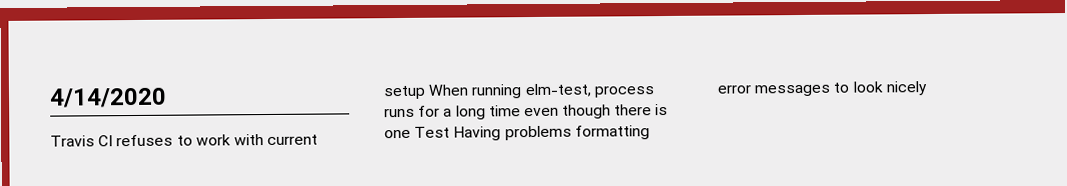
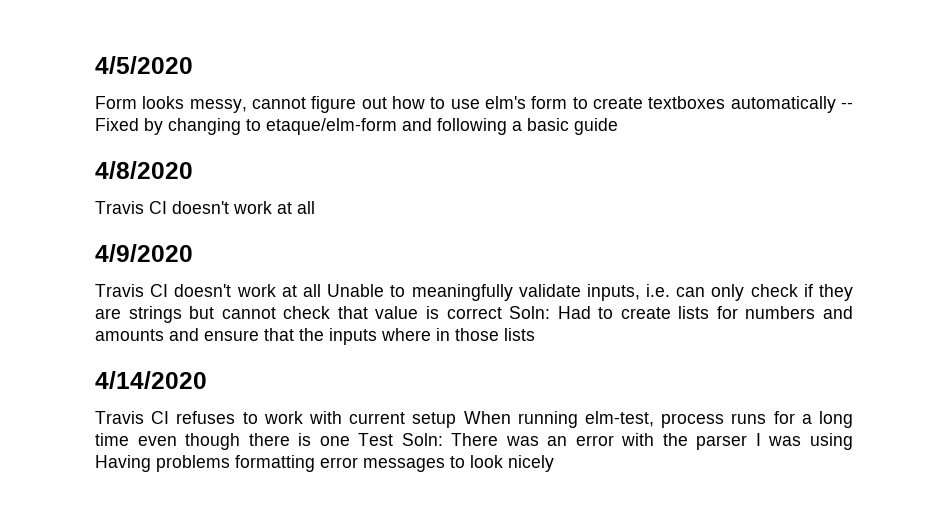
(49, 97) none -> [95,56,193,74] [95,96,853,113] [95,118,618,135] [95,161,193,179] [95,201,315,214] [95,244,193,262] [95,284,853,301] [95,306,853,323] [95,328,535,345] 4/5/2020 // Form looks messy, cannot figure out how to use elm's form to create textboxes automatically -- Fixed by changing to etaque/elm-form and following a basic guide // 4/8/2020 // Travis CI doesn't work at all // 4/9/2020 // Travis CI doesn't work at all Unable to meaningfully validate inputs, i.e. can only check if they are strings but cannot check that value is correct Soln: Had to create lists for numbers and amounts and ensure that the inputs where in those lists //
(451, 132) none -> [401,433,853,450] Soln: There was an error with the parser I was using

